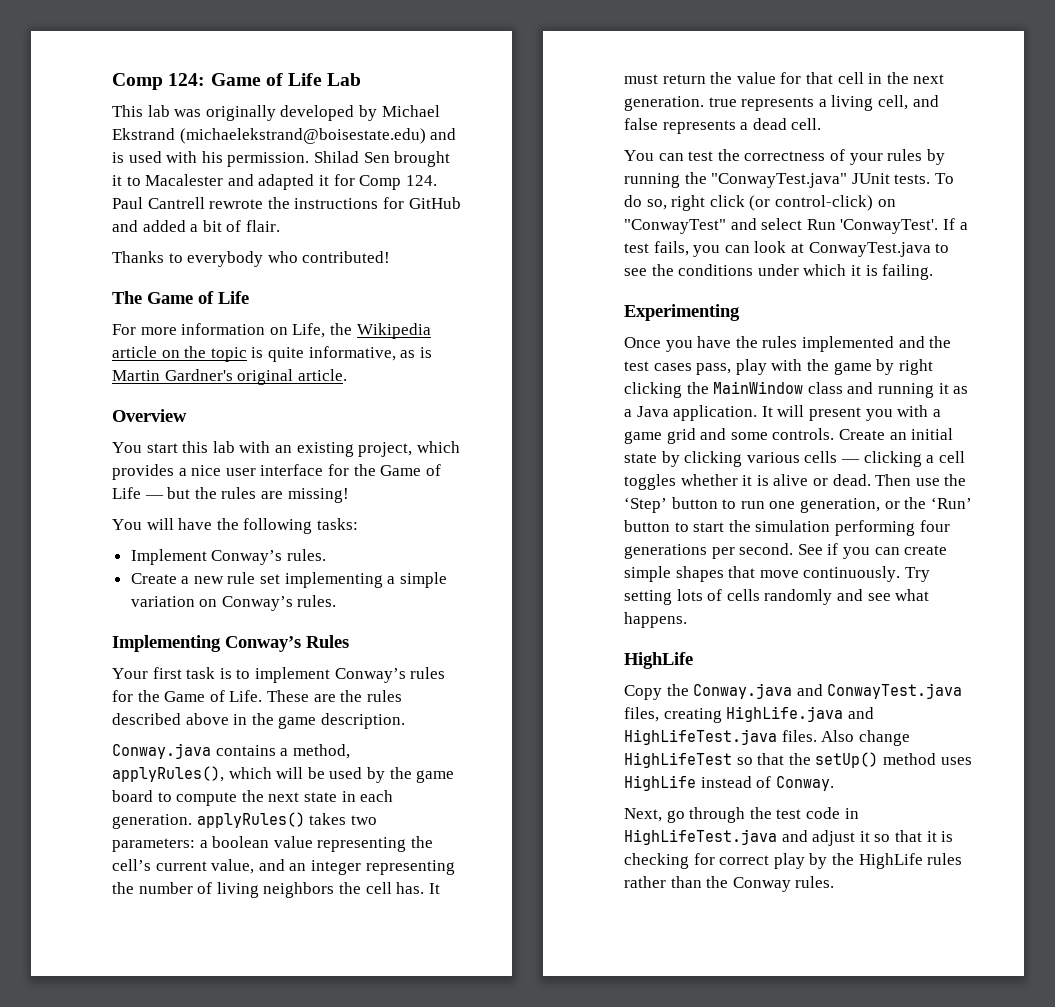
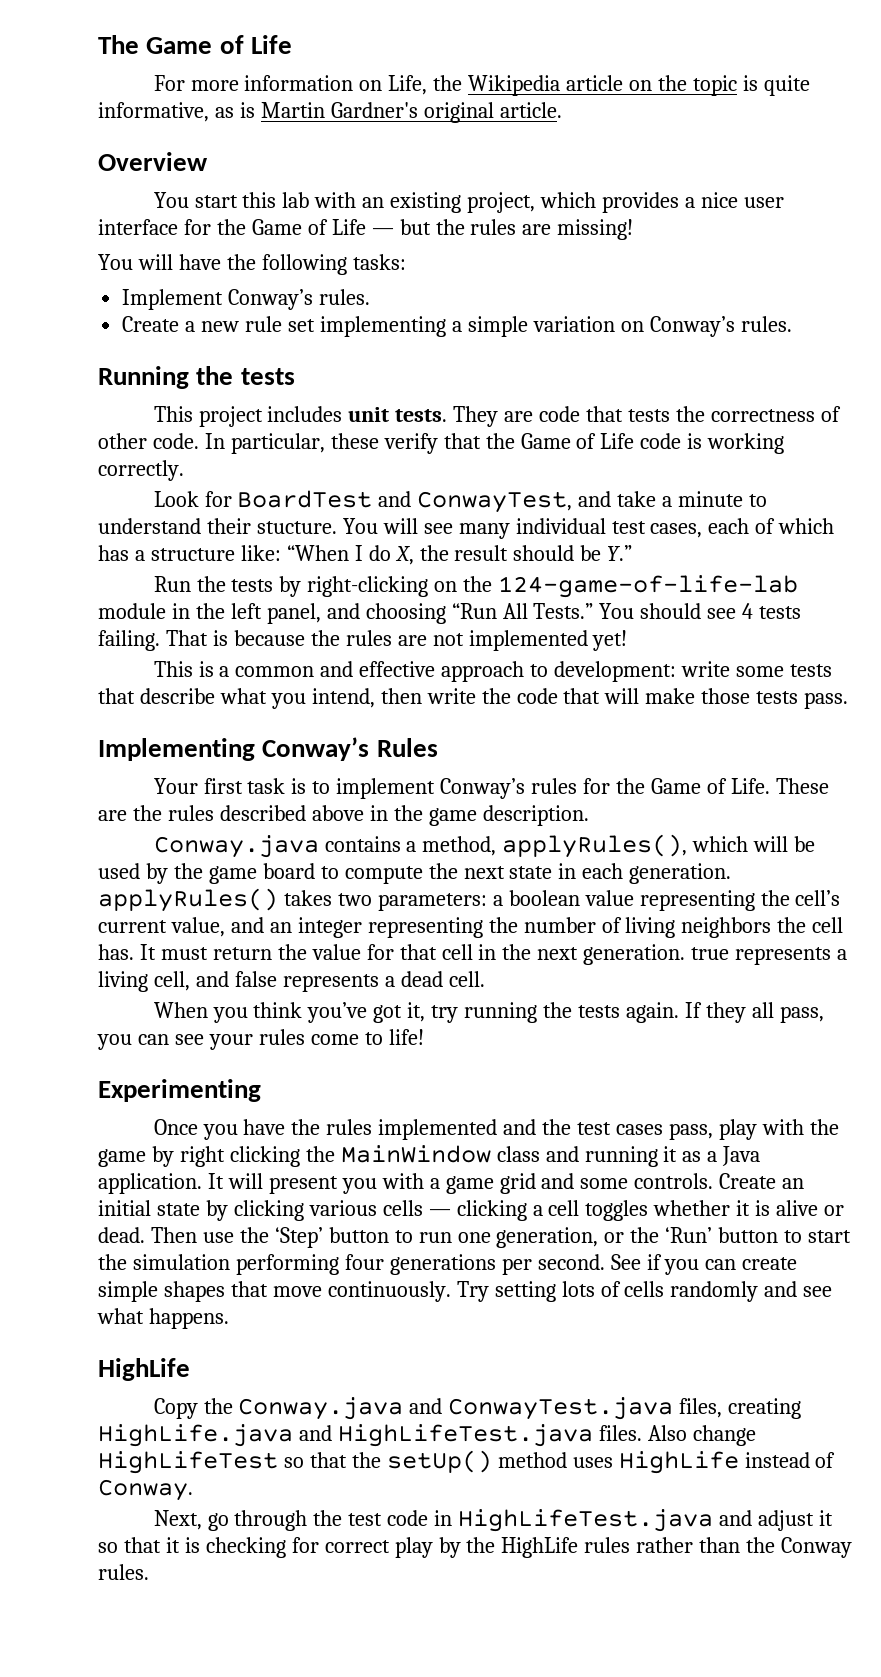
[112,73,362,90] [112,105,440,121] [112,128,457,144] [112,151,451,167] [112,174,437,190] [112,197,461,209] [112,220,280,232] [112,251,391,267] Comp 124: Game of Life Lab // This lab was originally developed by Michael Ekstrand (michaelekstrand@boisestate.edu) and is used with his permission. Shilad Sen brought it to Macalester and adapted it for Comp 124. Paul Cantrell rewrote the instructions for GitHub and added a bit of flair. // Thanks to everybody who contributed! // -> (98, 44) none
(337, 601) none -> [98,366,295,389] [153,406,841,427] [98,433,785,454] [98,460,184,481] [153,490,768,513] [98,518,835,539] [98,545,633,565] [153,575,799,598] [98,603,802,624] [98,630,628,651] [153,661,832,682] [98,688,849,709] // Running the tests // This project includes unit tests. They are code that tests the correctness of other code. In particular, these verify that the Game of Life code is working correctly. // Look for BoardTest and ConwayTest, and take a minute to understand their stucture. You will see many individual test cases, each of which has a structure like: “When I do X, the result should be Y.” // Run the tests by right-clicking on the 124-game-of-life-lab module in the left panel, and choosing “Run All Tests.” You should see 4 tests failing. That is because the rules are not implemented yet! // This is a common and effective approach to development: write some tests that describe what you intend, then write the code that will make those tests pass.
[624,149,945,165] [624,172,954,188] [624,195,896,211] [624,218,968,234] [624,241,950,257] [624,264,934,280] You can test the correctness of your rules by running the "ConwayTest.java" JUnit tests. To do so, right click (or control-click) on "ConwayTest" and select Run 'ConwayTest'. If a test fails, you can look at ConwayTest.java to see the conditions under which it is failing. -> [153,1002,824,1023] [97,1029,424,1050] When you think you’ve got it, try running the tests again. If they all pass, you can see your rules come to life!

